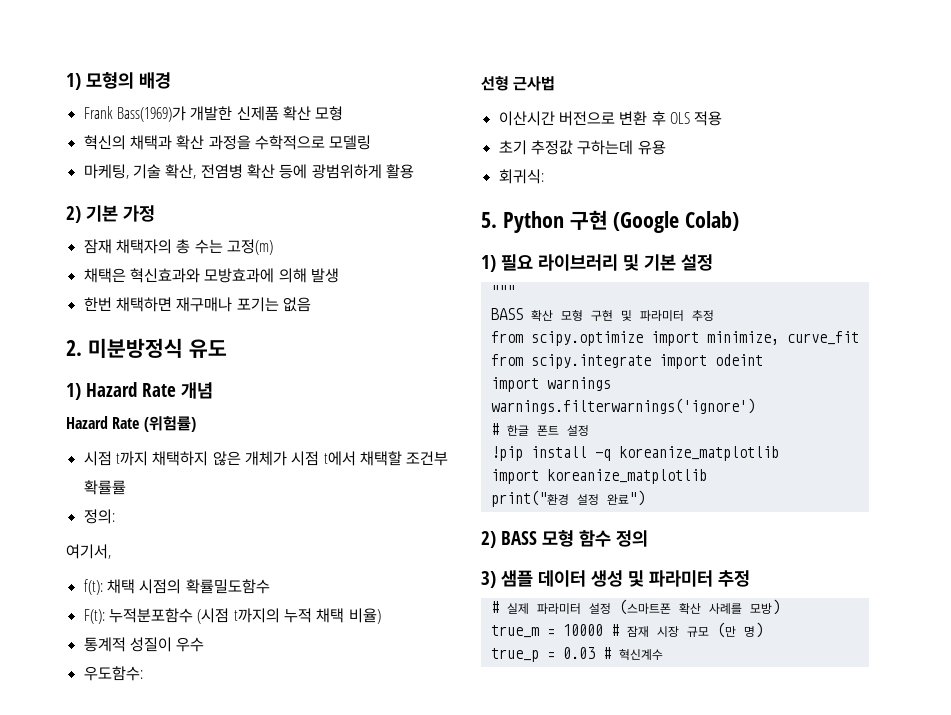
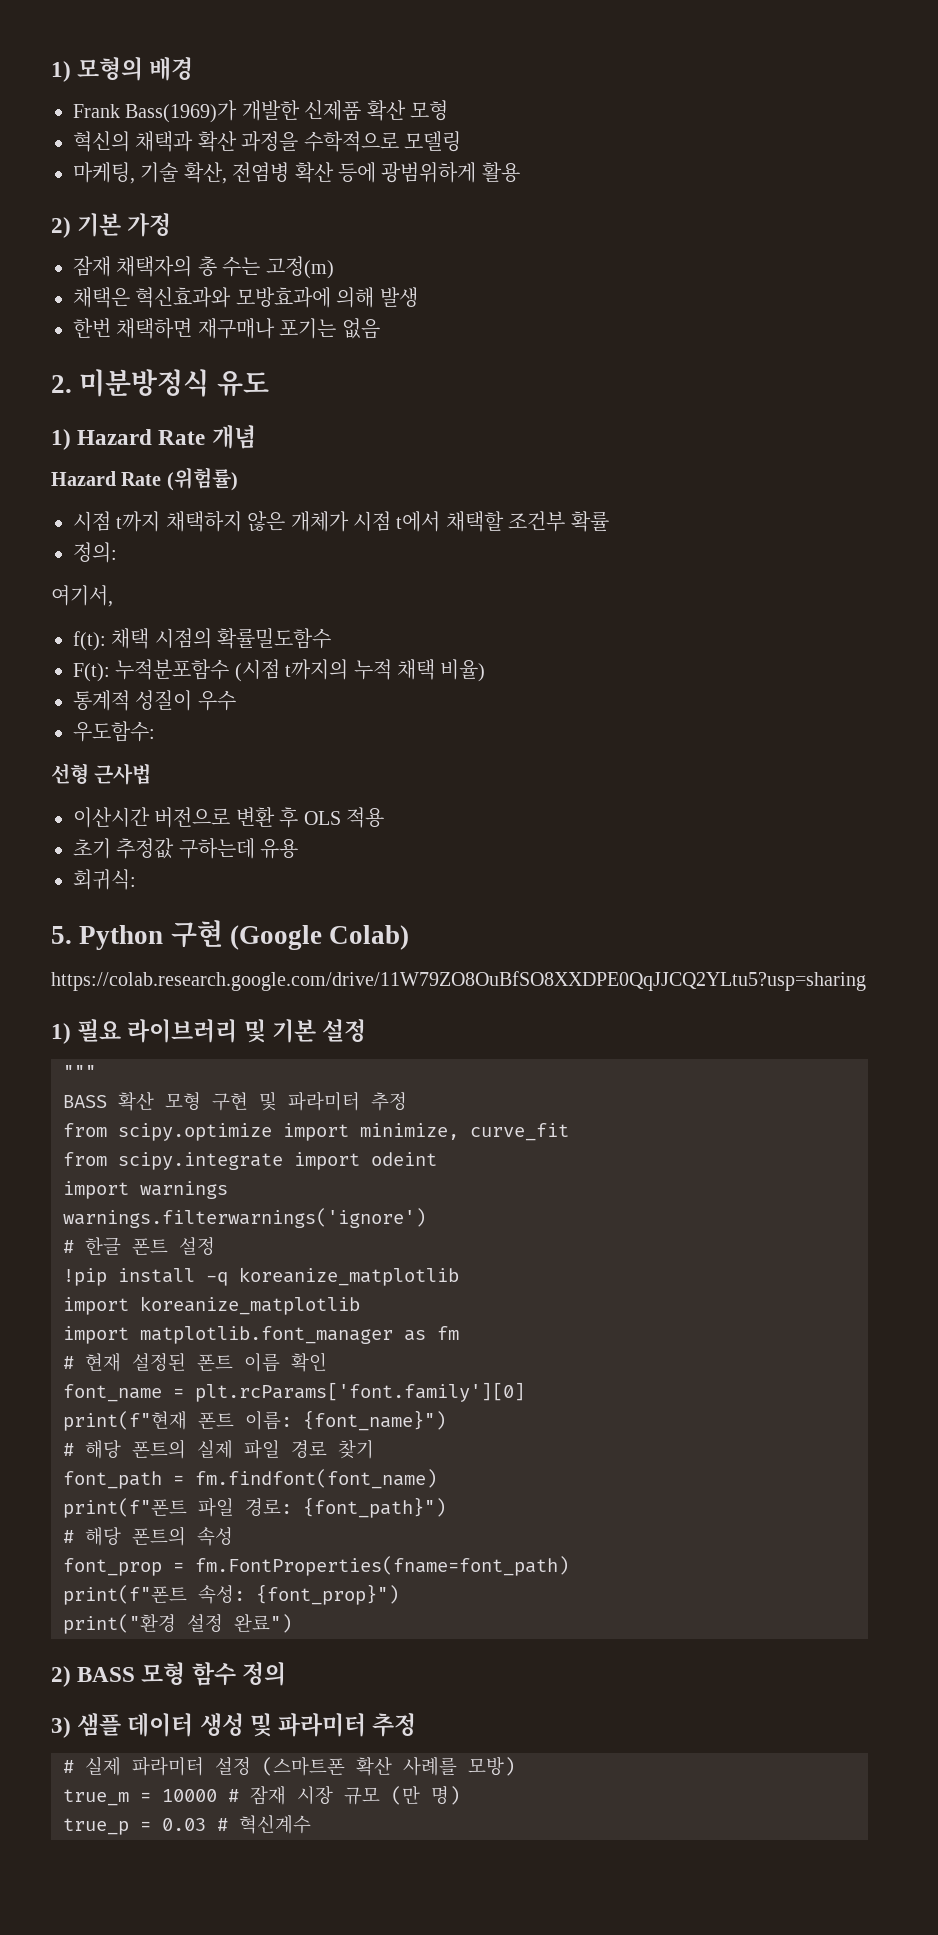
[83,480,126,495] 확률률 -> [570,511,609,532] 확률
(740, 221) none -> [51,971,866,991] // https://colab.research.google.com/drive/11W79ZO8OuBfSO8XXDPE0QqJJCQ2YLtu5?usp=sharing
(707, 476) none -> [63,1326,459,1344] [63,1352,327,1372] [63,1382,525,1402] [63,1410,446,1431] [63,1439,374,1459] [63,1469,437,1489] [63,1497,446,1518] [63,1526,233,1546] [63,1556,569,1576] [63,1584,399,1605] // import matplotlib.font_manager as fm // # 현재 설정된 폰트 이름 확인 // font_name = plt.rcParams['font.family'][0] // print(f"현재 폰트 이름: {font_name}") // # 해당 폰트의 실제 파일 경로 찾기 // font_path = fm.findfont(font_name) // print(f"폰트 파일 경로: {font_path}") // # 해당 폰트의 속성 // font_prop = fm.FontProperties(fname=font_path) // print(f"폰트 속성: {font_prop}")

